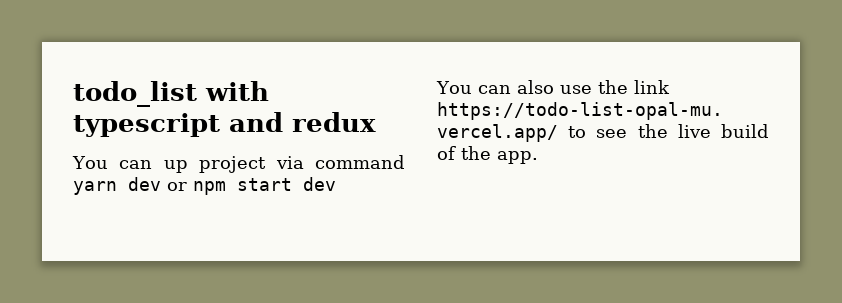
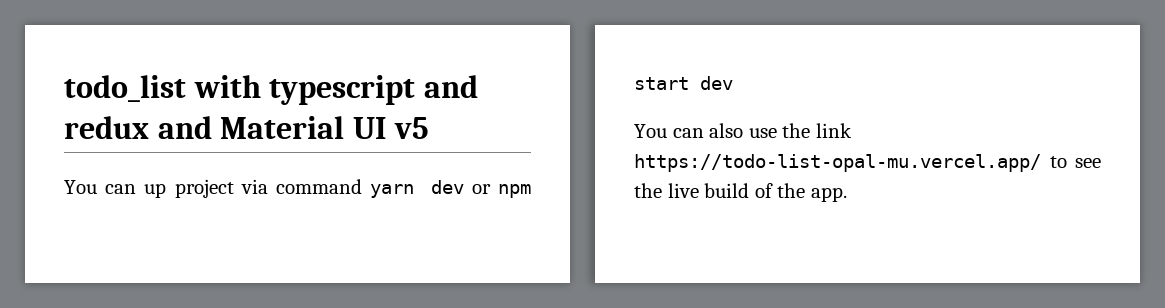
(376, 122) none -> [157,116,429,139] and Material UI v5

